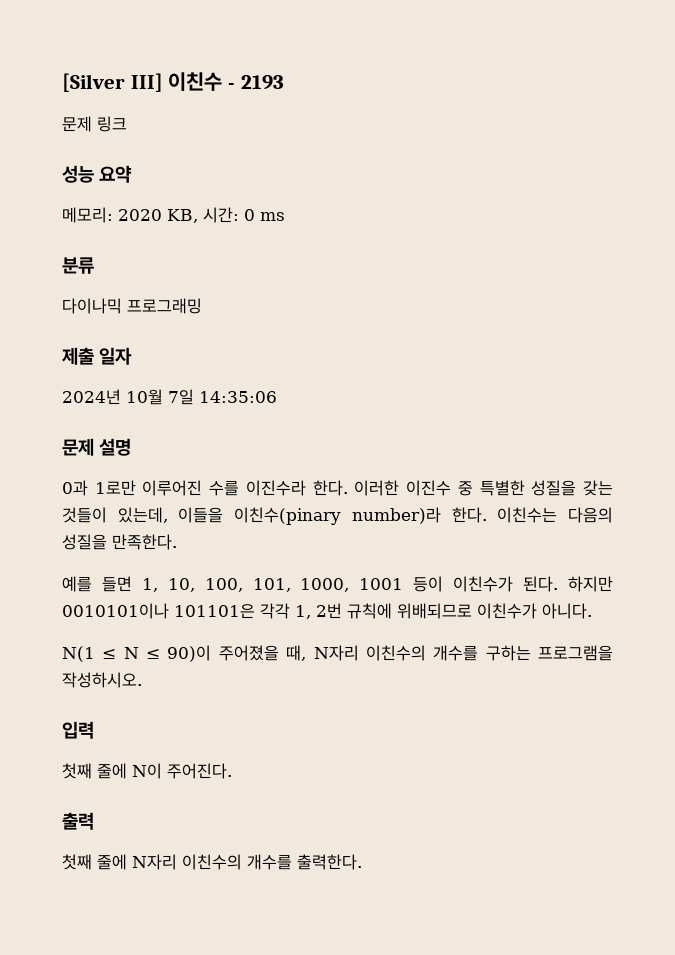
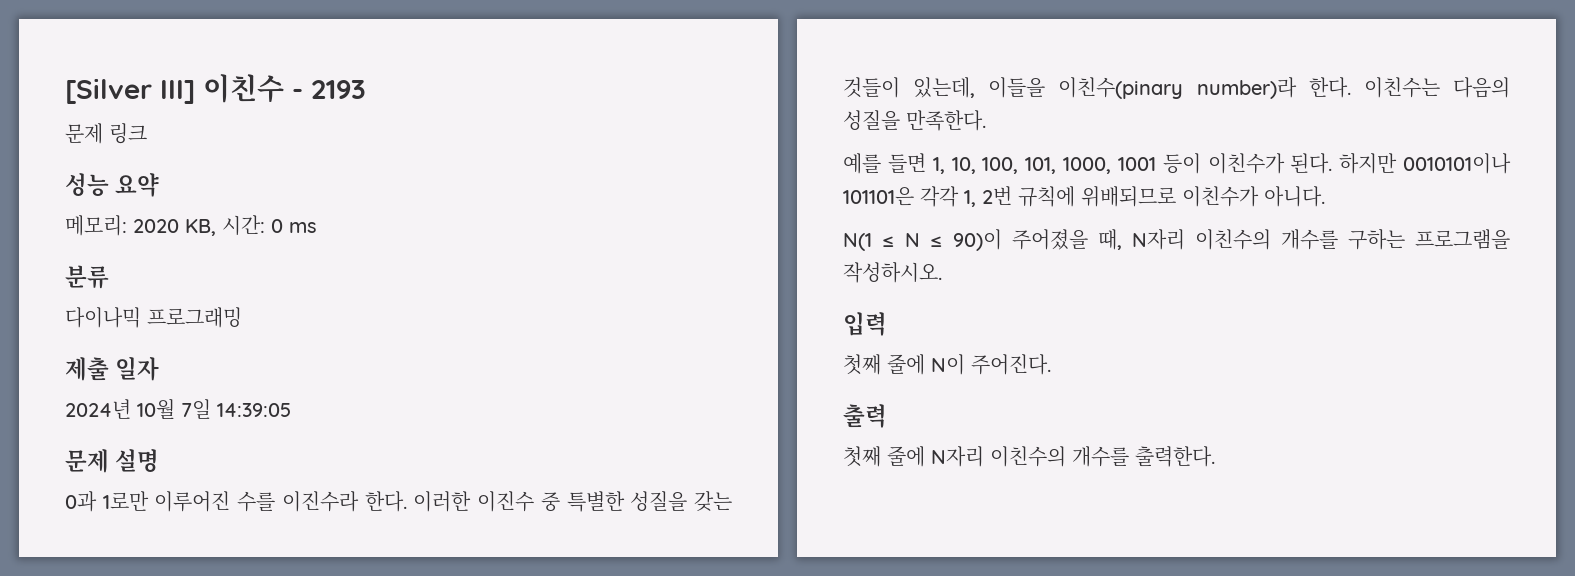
[199,391,277,403] 14:35:06 -> [217,403,291,417] 14:39:05

